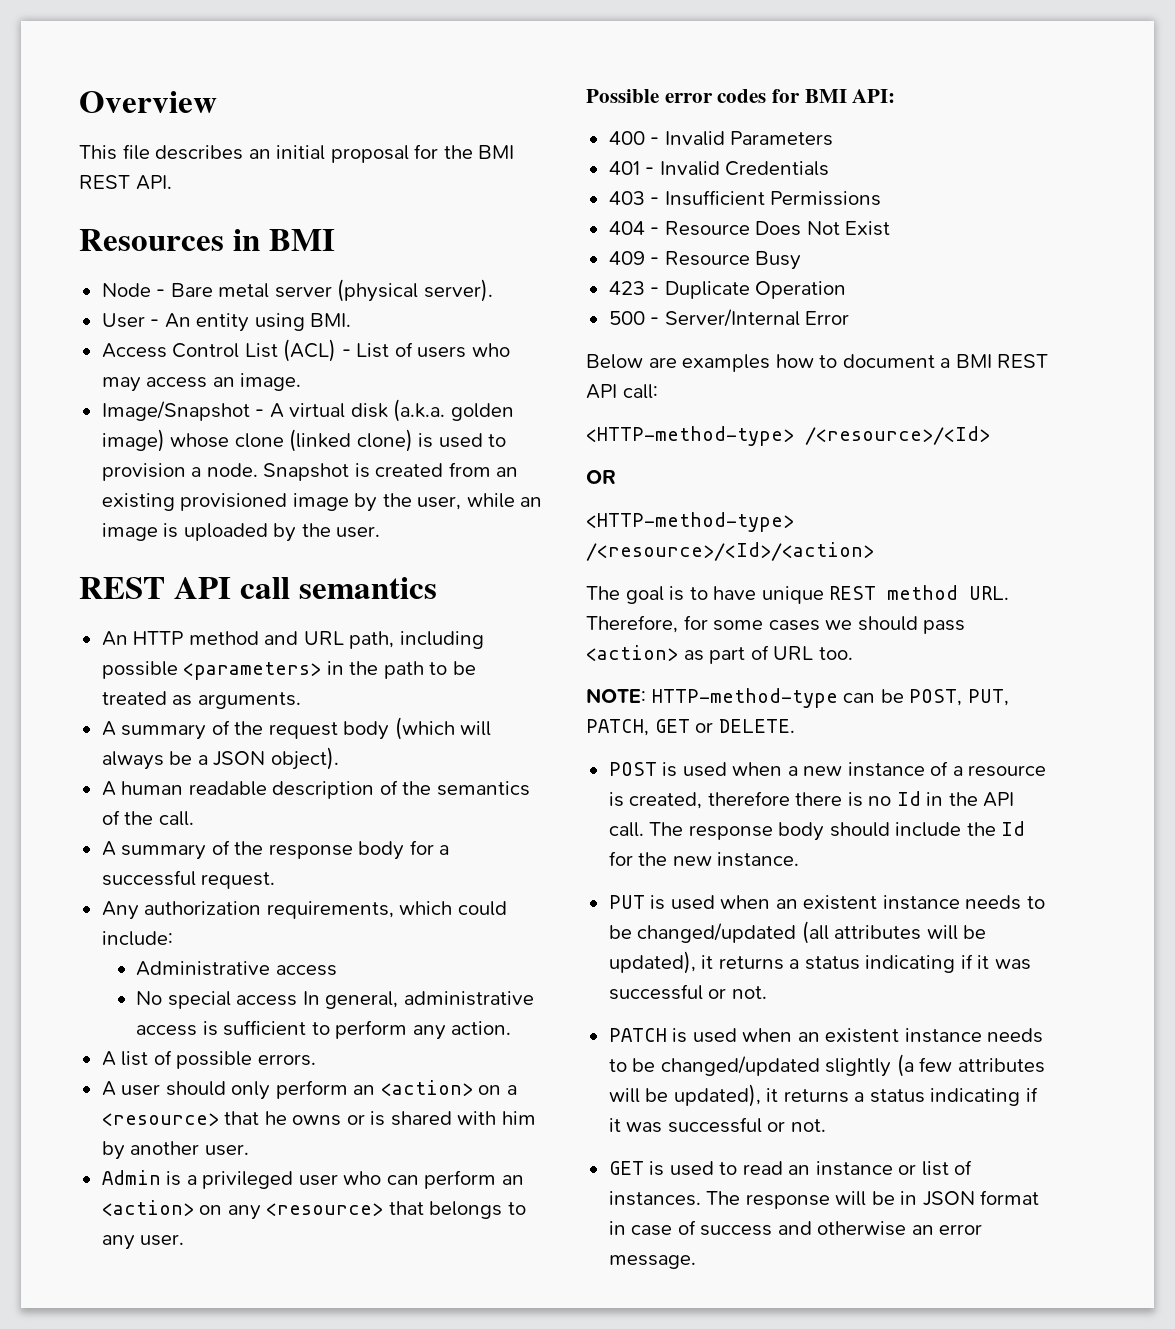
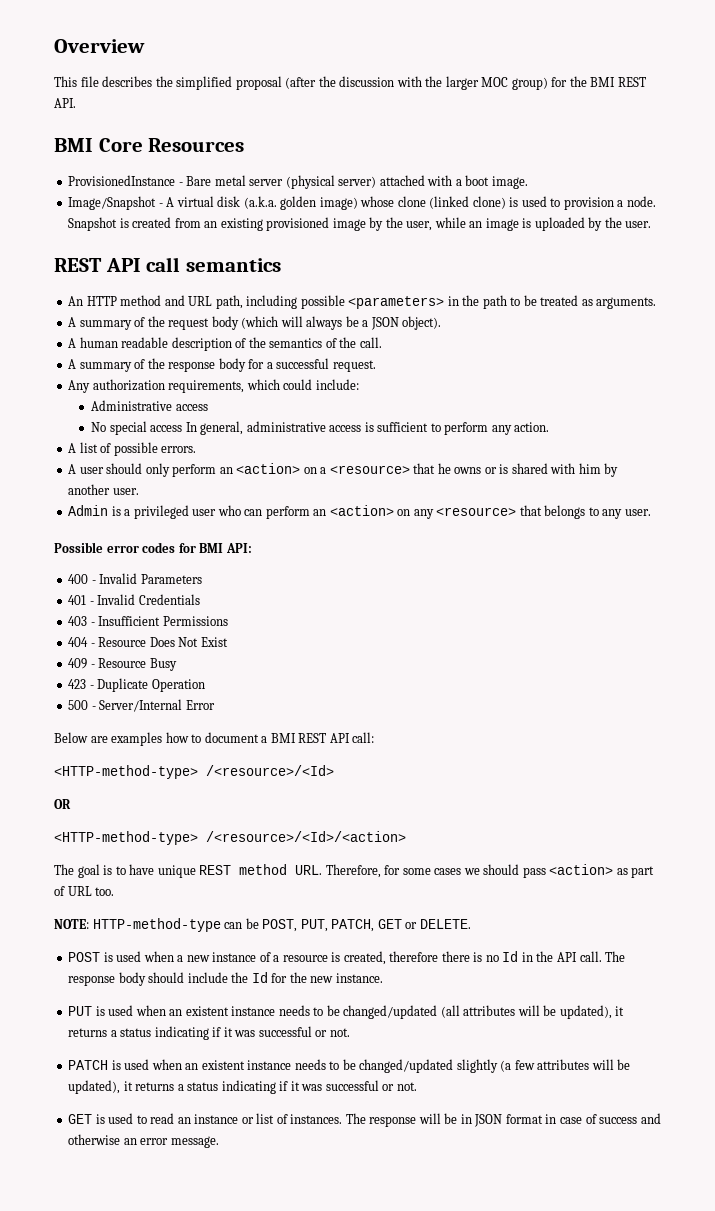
[248,145,409,163] an initial proposal -> [155,76,548,90] the simplified proposal (after the discussion with the larger MOC group)
(172, 182) none -> [54,138,143,152] BMI Core
[232,229,335,251] [101,283,151,297] in BMI // Node -> [68,175,176,186] // ProvisionedInstance
[423,279,493,302] [101,313,352,332] [101,339,510,362] [101,377,235,392] server). // User - An entity using BMI. // Access Control List (ACL) - List of users who may access an -> [338,175,490,188] server) attached with a boot

